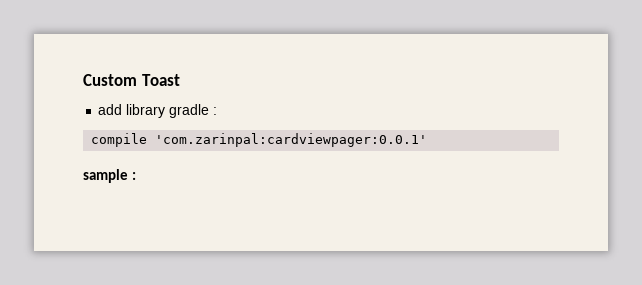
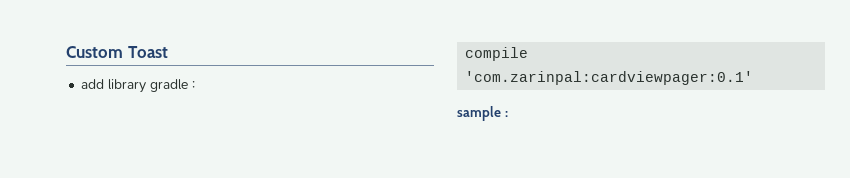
[155,133,428,147] 'com.zarinpal:cardviewpager:0.0.1' -> [465,71,754,85] 'com.zarinpal:cardviewpager:0.1'

